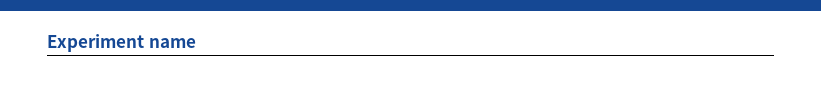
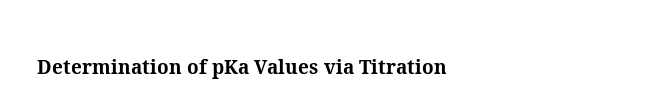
[47,34,196,52] Experiment name -> [37,59,447,79] Determination of pKa Values via Titration

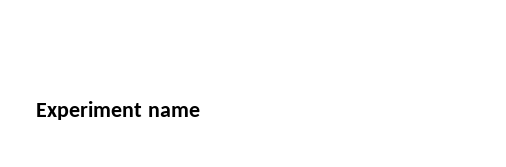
[37,59,447,79] Determination of pKa Values via Titration -> [36,101,200,120] Experiment name

